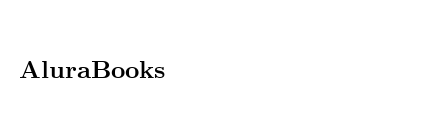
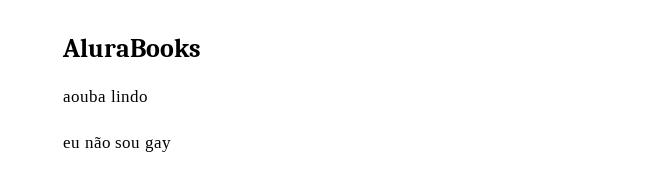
(165, 69) none -> [63,90,148,102] [63,137,171,152] // aouba lindo // eu não sou gay

